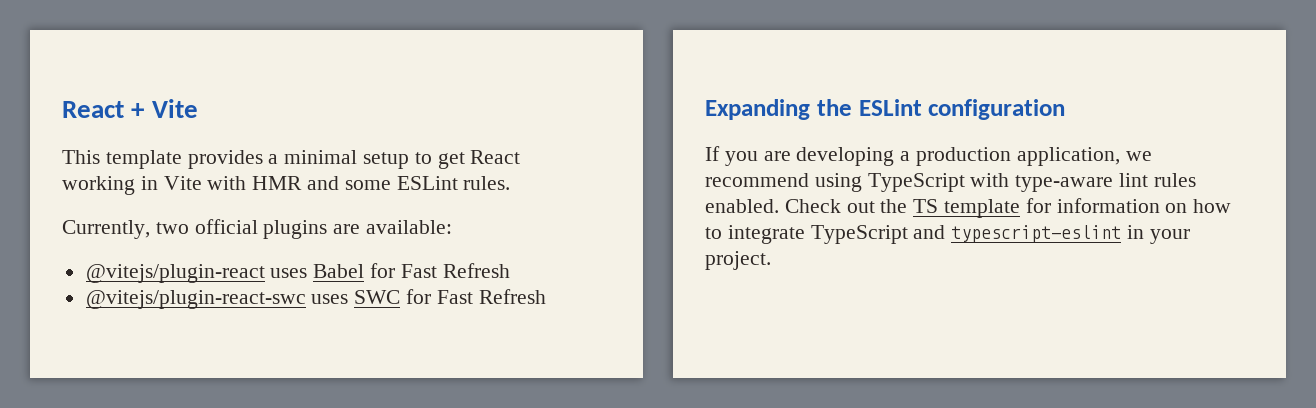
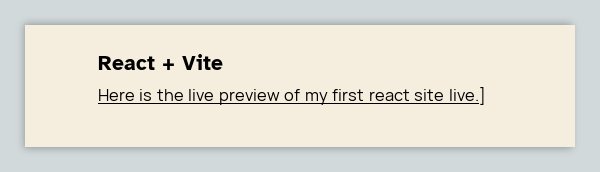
[62,150,521,169] [62,176,511,195] [62,219,453,239] [85,263,510,283] [85,289,546,309] [705,99,1066,120] [705,146,1152,166] [705,173,1196,192] [705,198,1232,218] [705,225,1190,244] [705,251,771,270] This template provides a minimal setup to get React working in Vite with HMR and some ESLint rules. // Currently, two official plugins are available: // @vitejs/plugin-react uses Babel for Fast Refresh // @vitejs/plugin-react-swc uses SWC for Fast Refresh // Expanding the ESLint configuration // If you are developing a production application, we recommend using TypeScript with type-aware lint rules enabled. Check out the TS template for information on how to integrate TypeScript and typescript-eslint in your project. -> [98,87,486,105] Here is the live preview of my first react site live.]

